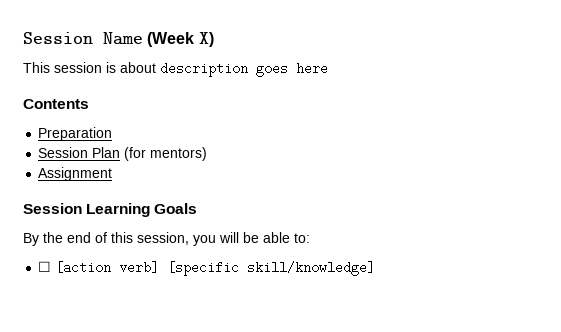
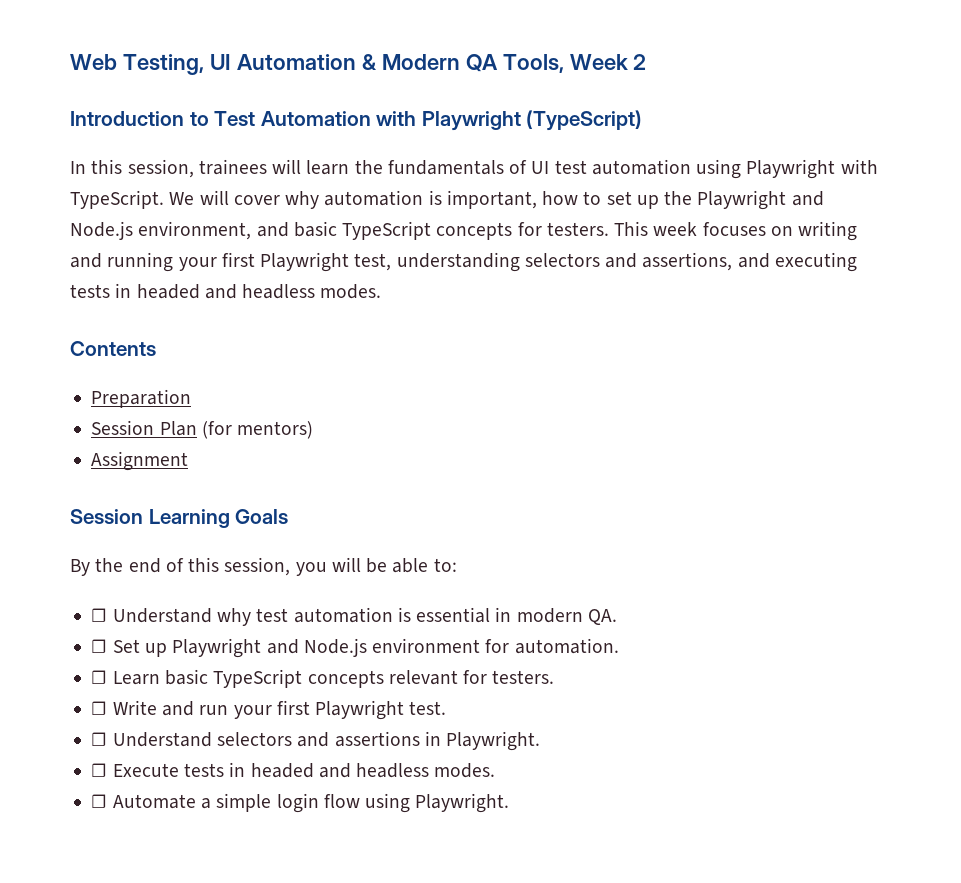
[23,32,214,47] [23,62,328,77] Session Name (Week X) // This session is about description goes here -> [70,54,647,75] [70,110,643,131] [70,159,878,179] [70,190,824,210] [70,221,858,241] [70,252,857,272] [70,283,382,299] Web Testing, UI Automation & Modern QA Tools, Week 2 // Introduction to Test Automation with Playwright (TypeScript) // In this session, trainees will learn the fundamentals of UI test automation using Playwright with TypeScript. We will cover why automation is important, how to set up the Playwright and Node.js environment, and basic TypeScript concepts for testers. This week focuses on writing and running your first Playwright test, understanding selectors and assertions, and executing tests in headed and headless modes.
[55,261,376,276] [action verb] [specific skill/knowledge] -> [112,607,617,626] [91,638,619,658] [91,669,555,688] [91,700,447,720] [91,731,541,751] [91,762,496,778] [91,793,510,813] Understand why test automation is essential in modern QA. // ☐ Set up Playwright and Node.js environment for automation. // ☐ Learn basic TypeScript concepts relevant for testers. // ☐ Write and run your first Playwright test. // ☐ Understand selectors and assertions in Playwright. // ☐ Execute tests in headed and headless modes. // ☐ Automate a simple login flow using Playwright.

